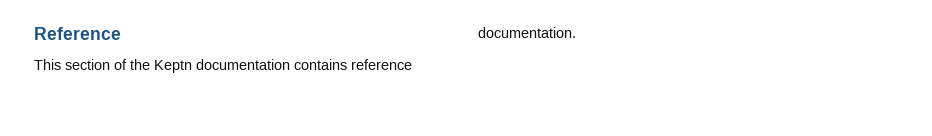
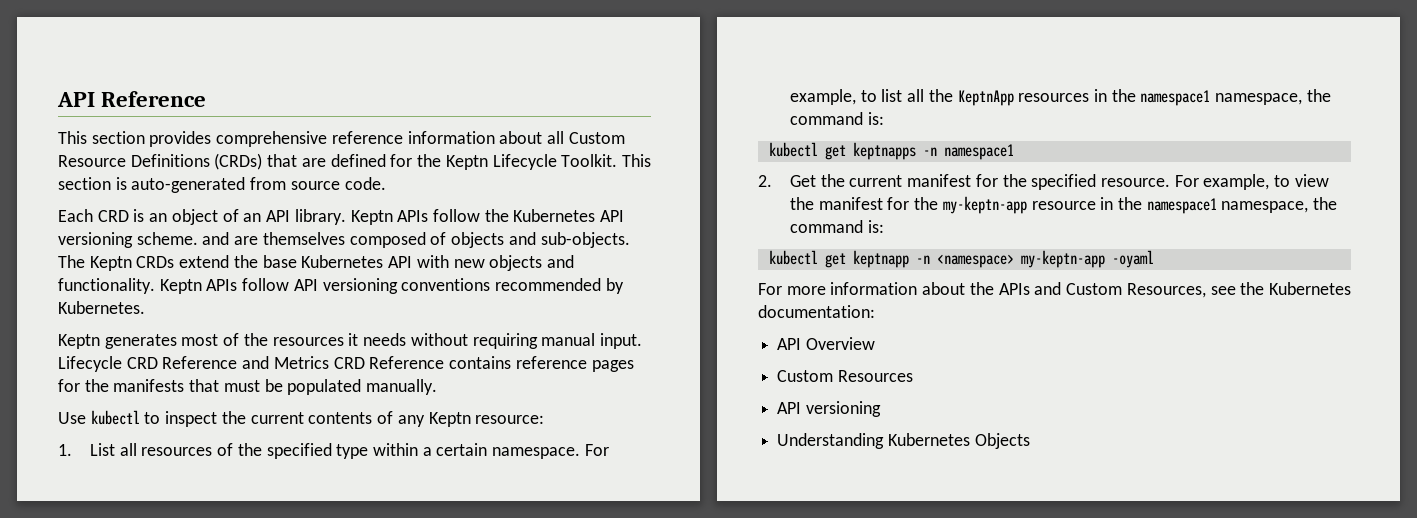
(34, 33) none -> [57,92,95,107] API
[114,59,412,73] [478,27,576,38] of the Keptn documentation contains reference documentation. -> [149,131,625,147] [58,153,651,170] [58,177,386,193] [58,209,625,225] [58,232,630,248] [58,255,574,271] [58,278,624,294] [58,301,145,314] [58,333,642,349] [58,356,634,372] [58,379,438,395] [58,410,545,427] [58,443,609,459] [789,89,1331,106] [789,112,884,125] [768,142,1014,160] [758,174,1329,190] [789,196,1338,214] [789,220,884,233] [768,250,1154,268] [758,282,1351,298] [758,305,875,318] [777,337,875,350] [777,370,913,382] [777,401,881,417] [777,433,1030,449] provides comprehensive reference information about all Custom Resource Definitions (CRDs) that are defined for the Keptn Lifecycle Toolkit. This section is auto-generated from source code. // Each CRD is an object of an API library. Keptn APIs follow the Kubernetes API versioning scheme. and are themselves composed of objects and sub-objects. The Keptn CRDs extend the base Kubernetes API with new objects and functionality. Keptn APIs follow API versioning conventions recommended by Kubernetes. // Keptn generates most of the resources it needs without requiring manual input. Lifecycle CRD Reference and Metrics CRD Reference contains reference pages for the manifests that must be populated manually. // Use kubectl to inspect the current contents of any Keptn resource: // 1. List all resources of the specified type within a certain namespace. For example, to list all the KeptnApp resources in the namespace1 namespace, the command is: // kubectl get keptnapps -n namespace1 // 2. Get the current manifest for the specified resource. For example, to view the manifest for the my-keptn-app resource in the namespace1 namespace, the command is: // kubectl get keptnapp -n <namespace> my-keptn-app -oyaml // For more information about the APIs and Custom Resources, see the Kubernetes documentation: // API Overview // Custom Resources // API versioning // Understanding Kubernetes Objects

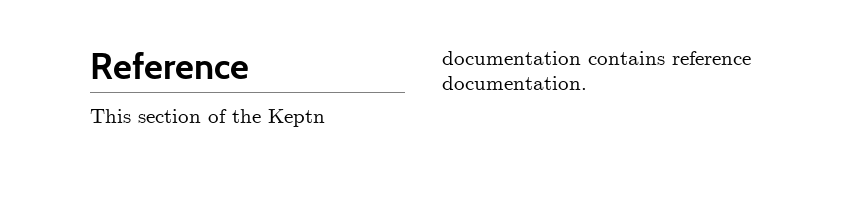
[57,92,95,107] API -> (90, 65) none
[149,131,625,147] [58,153,651,170] [58,177,386,193] [58,209,625,225] [58,232,630,248] [58,255,574,271] [58,278,624,294] [58,301,145,314] [58,333,642,349] [58,356,634,372] [58,379,438,395] [58,410,545,427] [58,443,609,459] [789,89,1331,106] [789,112,884,125] [768,142,1014,160] [758,174,1329,190] [789,196,1338,214] [789,220,884,233] [768,250,1154,268] [758,282,1351,298] [758,305,875,318] [777,337,875,350] [777,370,913,382] [777,401,881,417] [777,433,1030,449] provides comprehensive reference information about all Custom Resource Definitions (CRDs) that are defined for the Keptn Lifecycle Toolkit. This section is auto-generated from source code. // Each CRD is an object of an API library. Keptn APIs follow the Kubernetes API versioning scheme. and are themselves composed of objects and sub-objects. The Keptn CRDs extend the base Kubernetes API with new objects and functionality. Keptn APIs follow API versioning conventions recommended by Kubernetes. // Keptn generates most of the resources it needs without requiring manual input. Lifecycle CRD Reference and Metrics CRD Reference contains reference pages for the manifests that must be populated manually. // Use kubectl to inspect the current contents of any Keptn resource: // 1. List all resources of the specified type within a certain namespace. For example, to list all the KeptnApp resources in the namespace1 namespace, the command is: // kubectl get keptnapps -n namespace1 // 2. Get the current manifest for the specified resource. For example, to view the manifest for the my-keptn-app resource in the namespace1 namespace, the command is: // kubectl get keptnapp -n <namespace> my-keptn-app -oyaml // For more information about the APIs and Custom Resources, see the Kubernetes documentation: // API Overview // Custom Resources // API versioning // Understanding Kubernetes Objects -> [208,109,325,127] [442,51,751,65] [442,76,587,90] of the Keptn documentation contains reference documentation.

